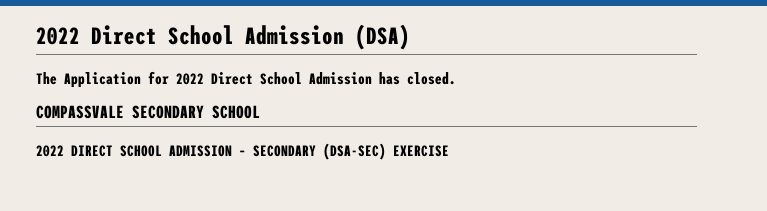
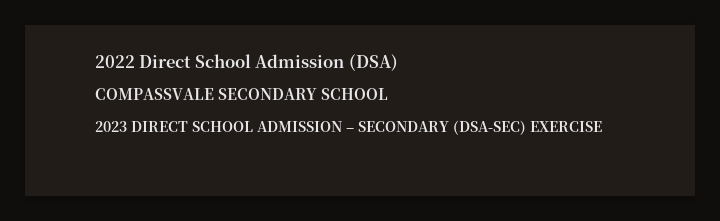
[36,71,456,88] // The Application for 2022 Direct School Admission has closed. -> (398, 62) none
[36,145,64,157] 2022 -> [95,121,127,132] 2023

